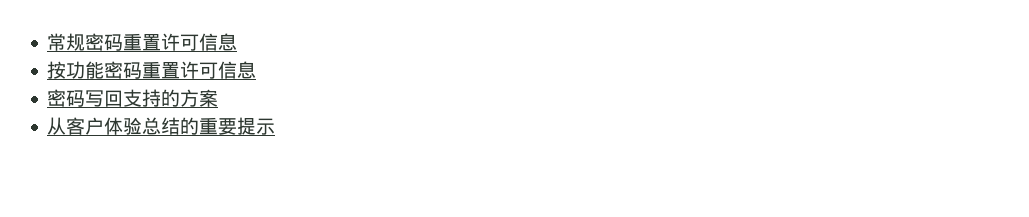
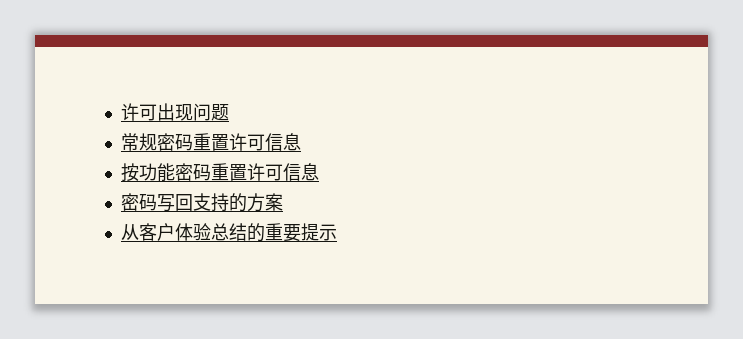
(47, 42) none -> [120,103,229,121] 许可出现问题 //

